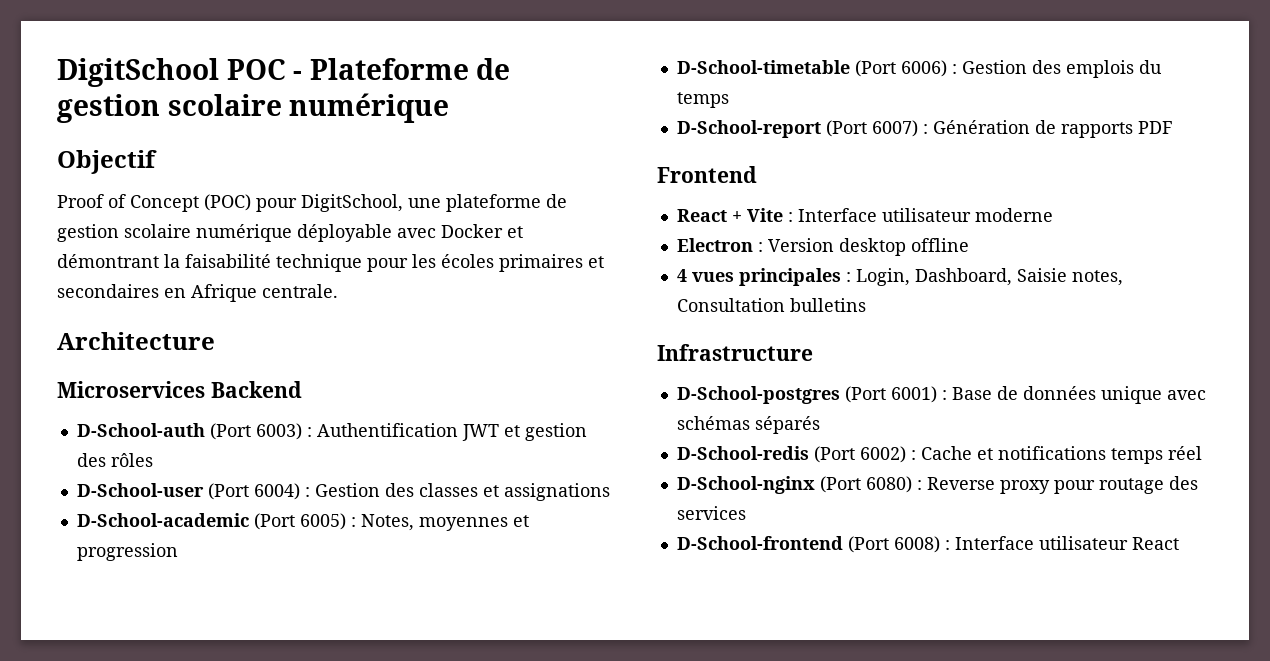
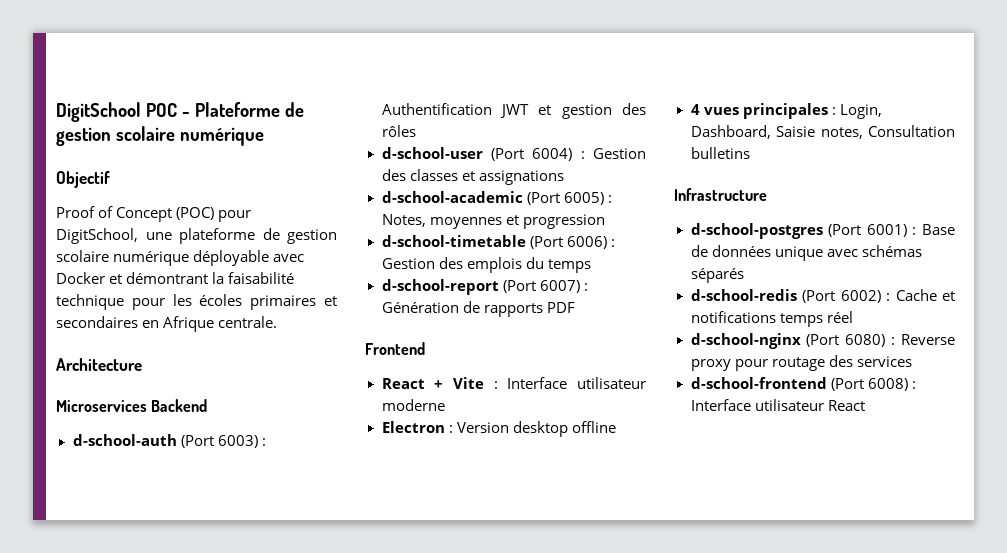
[76,423,205,437] D-School-auth -> [72,434,177,446] d-school-auth
[76,483,204,497] D-School-user -> [381,147,483,159] d-school-user
[76,513,249,527] D-School-academic -> [381,191,523,203] d-school-academic
[676,60,850,74] D-School-timetable -> [381,235,526,247] d-school-timetable
[676,120,821,138] D-School-report -> [381,279,499,295] d-school-report
[676,386,840,404] D-School-postgres -> [690,223,823,239] d-school-postgres
[676,446,809,460] D-School-redis -> [690,289,797,301] d-school-redis
[676,476,815,494] D-School-nginx -> [690,333,801,349] d-school-nginx
[676,536,843,550] D-School-frontend -> [690,377,827,389] d-school-frontend

